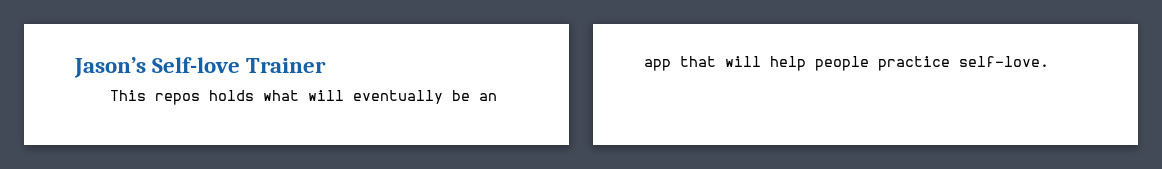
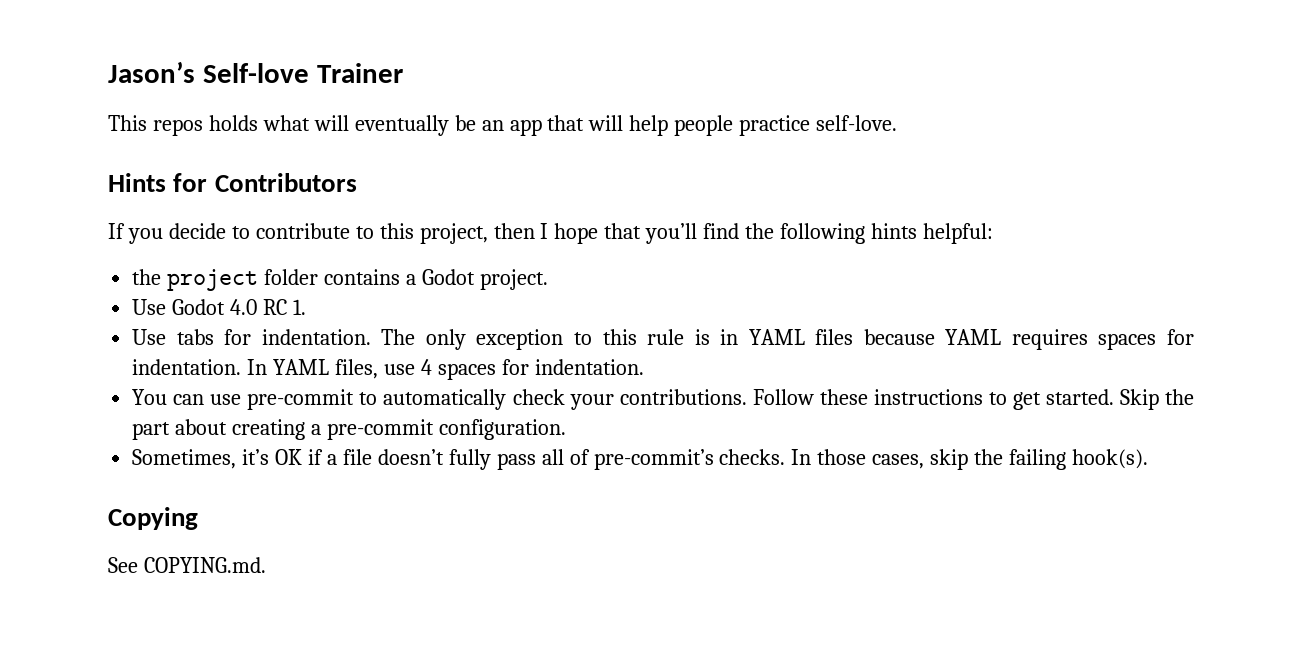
(1049, 61) none -> [108,173,357,192] [108,223,993,244] [132,269,548,291] [132,299,306,315] [132,329,1195,350] [132,359,644,380] [132,389,1194,410] [132,419,566,440] [132,449,1149,470] [108,507,198,530] [108,557,266,573] // Hints for Contributors // If you decide to contribute to this project, then I hope that you’ll find the following hints helpful: // the project folder contains a Godot project. // Use Godot 4.0 RC 1. // Use tabs for indentation. The only exception to this rule is in YAML files because YAML requires spaces for indentation. In YAML files, use 4 spaces for indentation. // You can use pre-commit to automatically check your contributions. Follow these instructions to get started. Skip the part about creating a pre-commit configuration. // Sometimes, it’s OK if a file doesn’t fully pass all of pre-commit’s checks. In those cases, skip the failing hook(s). // Copying // See COPYING.md.

